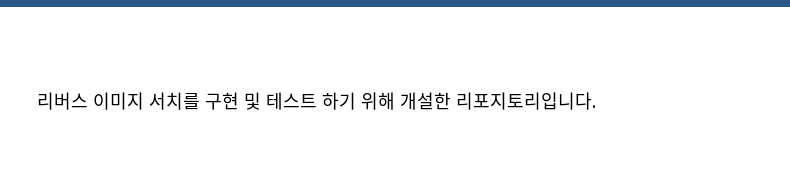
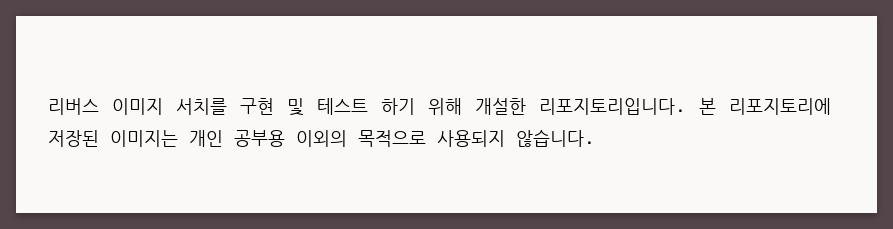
(596, 101) none -> [699,98,831,115] [48,129,595,147] 본 리포지토리에 저장된 이미지는 개인 공부용 이외의 목적으로 사용되지 않습니다.

